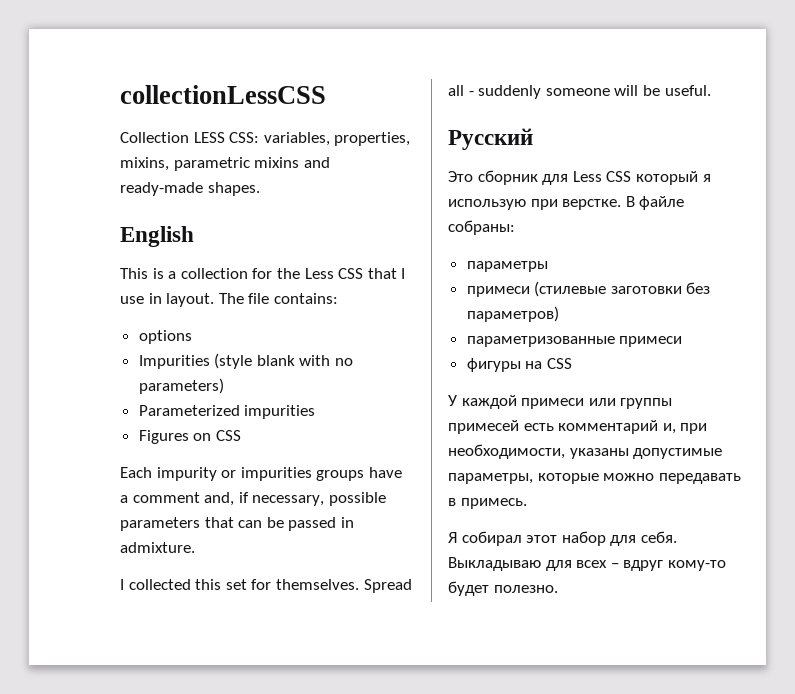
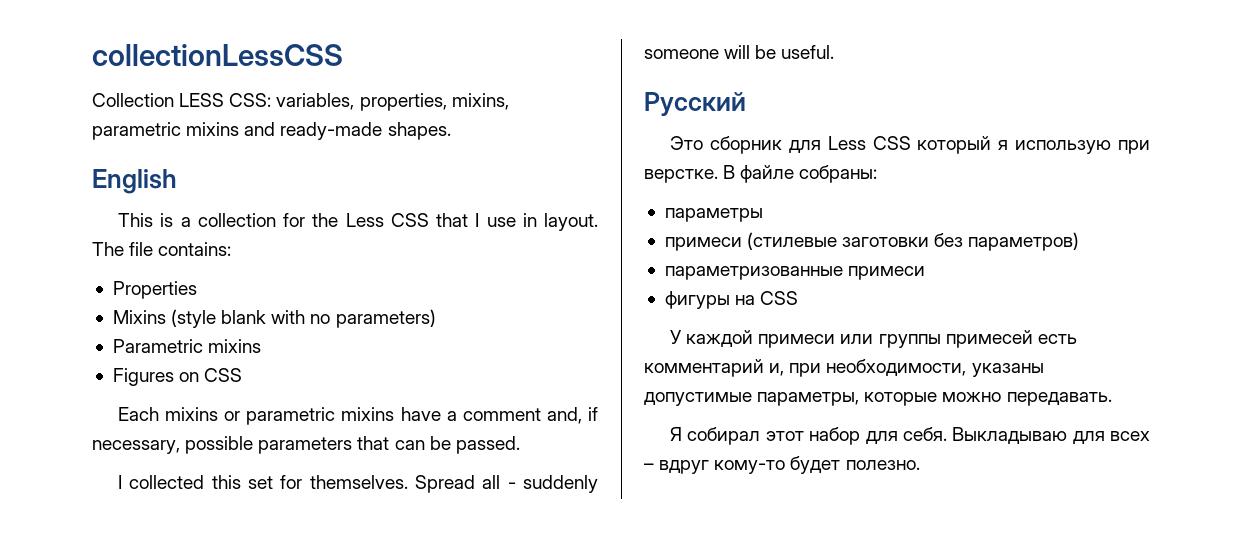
[138,330,192,344] [138,355,210,369] options // Impurities -> [112,281,197,299] [112,310,166,324] Properties // Mixins
[138,405,316,419] Parameterized impurities -> [112,339,262,353] Parametric mixins
[156,467,365,481] impurity or impurities groups -> [165,407,395,425] mixins or parametric mixins
[288,517,354,531] [120,542,195,553] passed in admixture. -> [455,436,520,454] passed.
[658,473,741,484] [448,498,527,509] передавать в примесь. -> [1006,392,1112,406] передавать.

